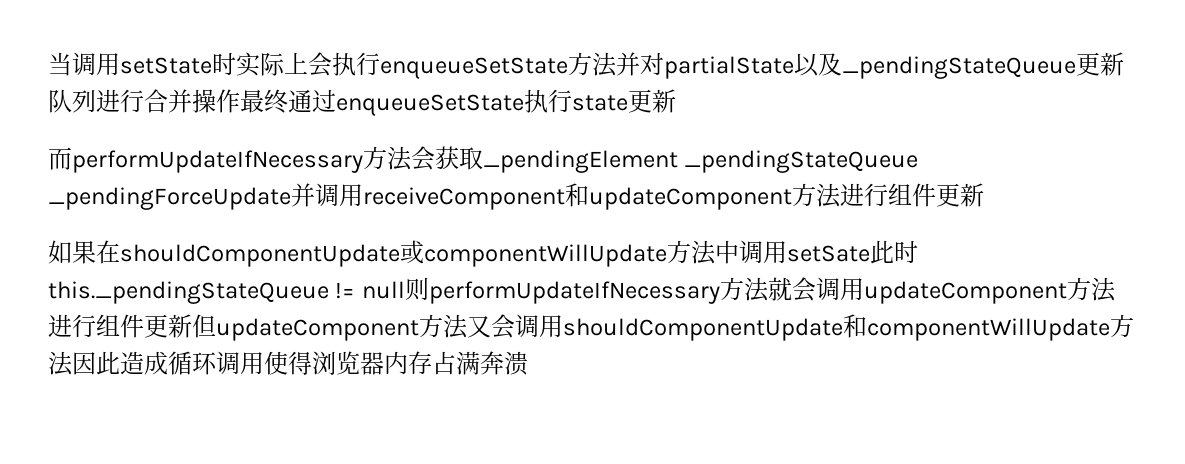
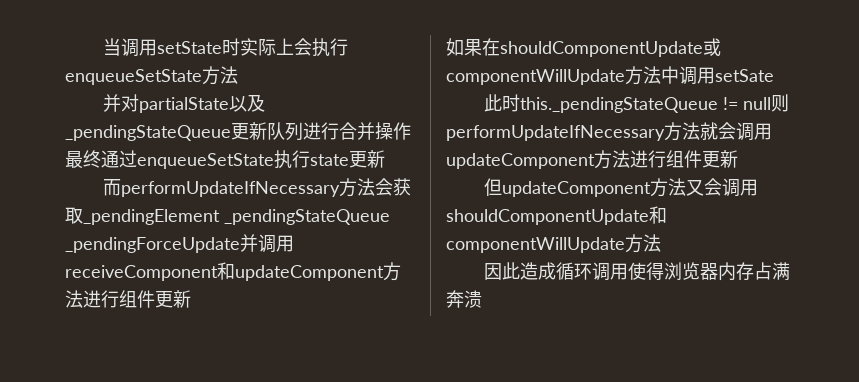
(617, 64) none -> (238, 75) //
(870, 253) none -> (774, 75) //
(192, 326) none -> (738, 159) //
(73, 363) none -> (661, 243) //

